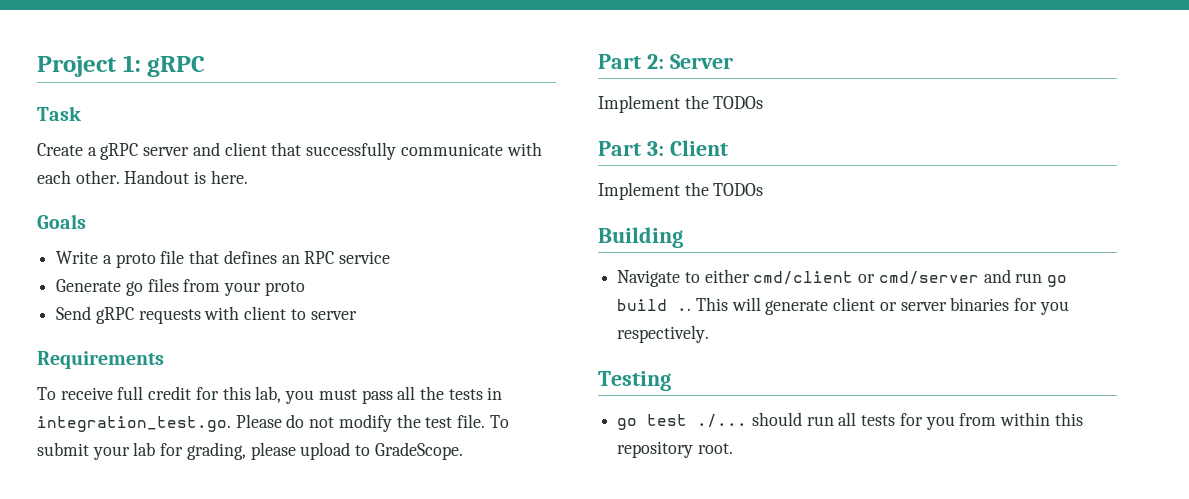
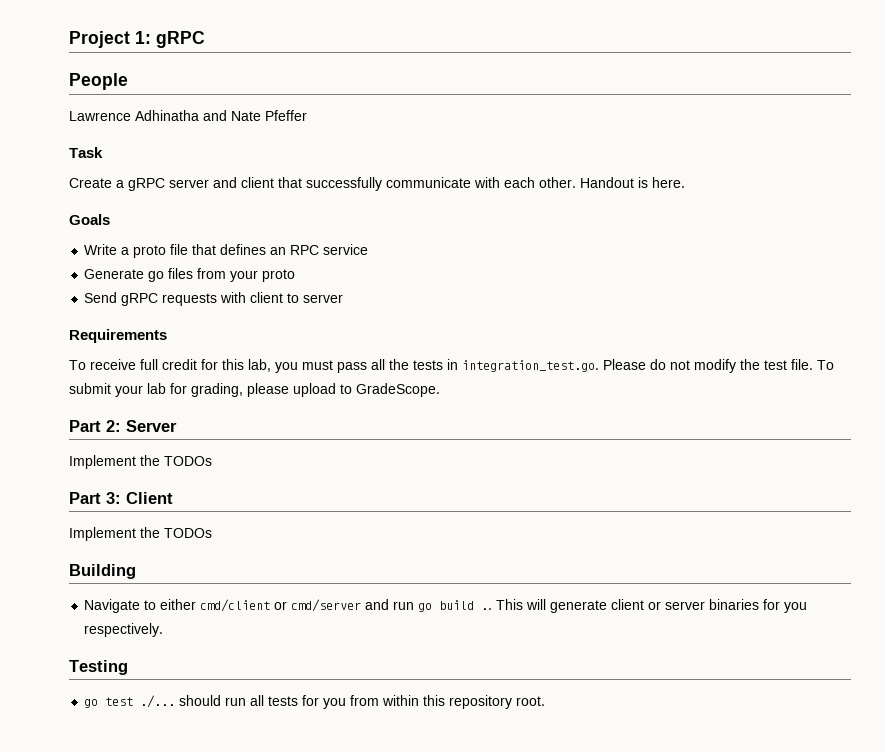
(206, 66) none -> [69,73,128,90] [69,110,307,121] // People // Lawrence Adhinatha and Nate Pfeffer

